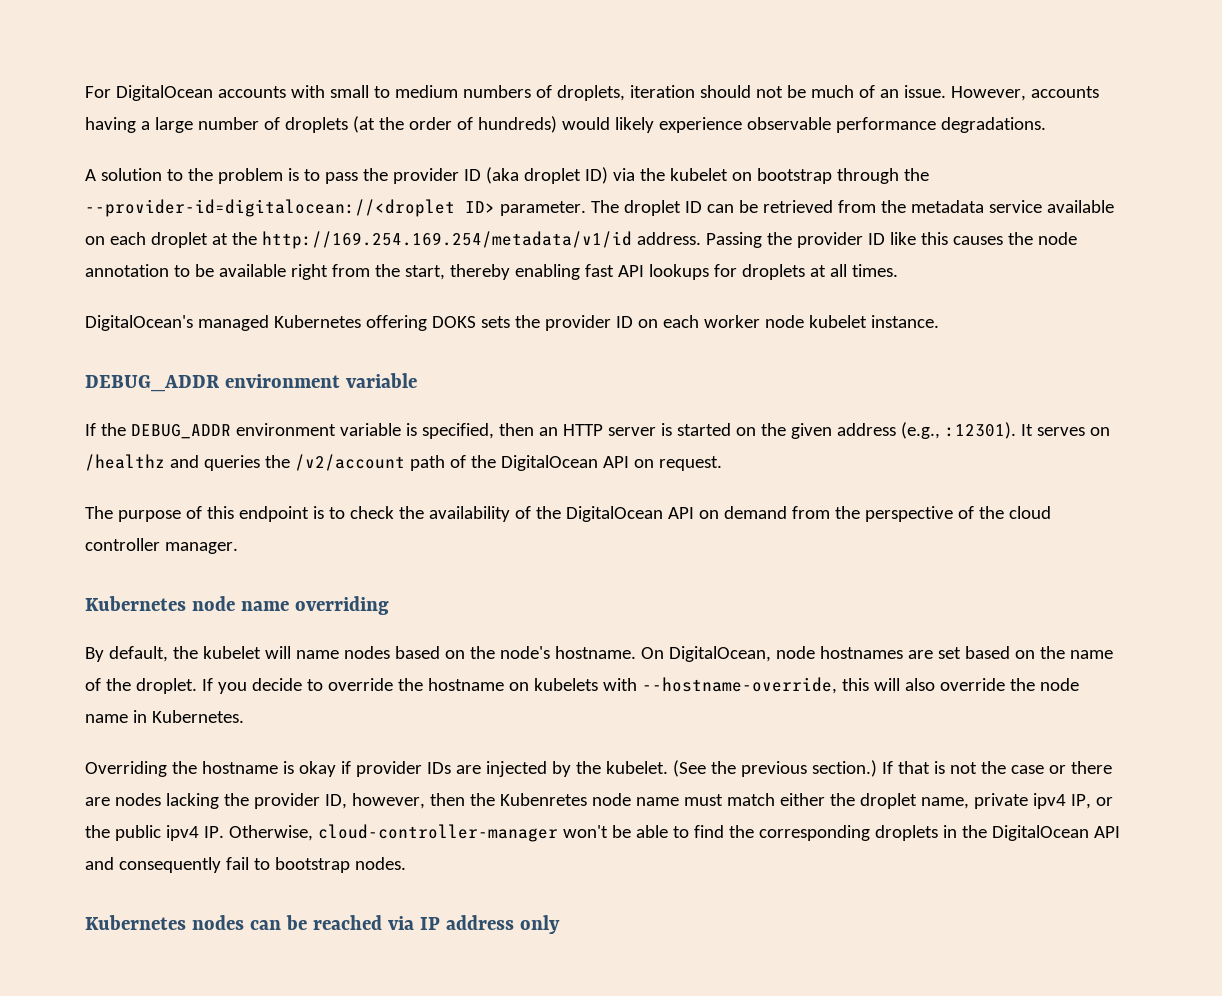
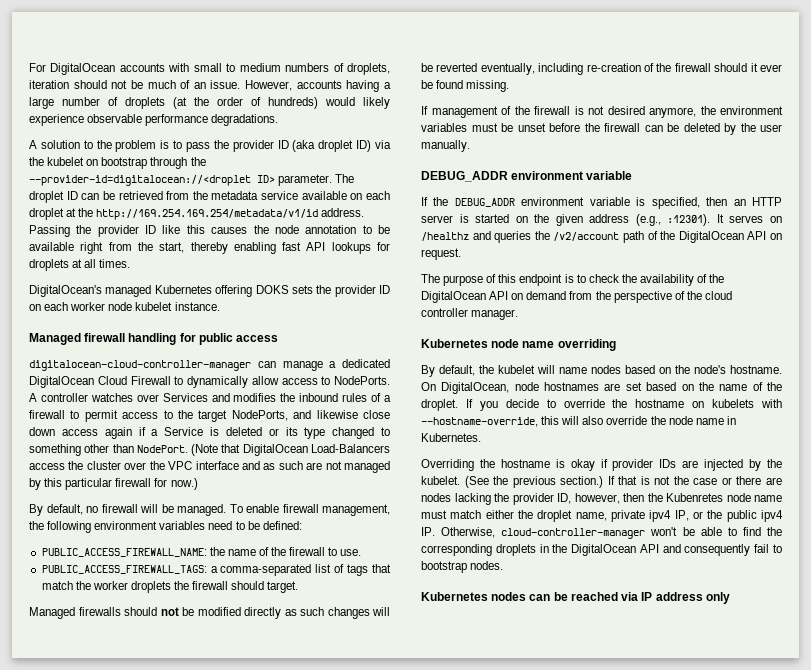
(939, 321) none -> [29,333,279,345] [29,359,390,371] [29,376,390,388] [29,393,392,402] [29,410,390,422] [29,427,390,439] [29,444,390,456] [29,461,391,473] [29,478,198,490] [29,504,390,516] [29,521,302,533] [41,547,362,557] [41,564,391,576] [41,581,299,593] [29,607,390,619] [421,63,782,75] [421,80,510,92] [421,106,783,118] [421,123,782,135] [421,140,470,152] // Managed firewall handling for public access // digitalocean-cloud-controller-manager can manage a dedicated DigitalOcean Cloud Firewall to dynamically allow access to NodePorts. A controller watches over Services and modifies the inbound rules of a firewall to permit access to the target NodePorts, and likewise close down access again if a Service is deleted or its type changed to something other than NodePort. (Note that DigitalOcean Load-Balancers access the cluster over the VPC interface and as such are not managed by this particular firewall for now.) // By default, no firewall will be managed. To enable firewall management, the following environment variables need to be defined: // PUBLIC_ACCESS_FIREWALL_NAME: the name of the firewall to use. // PUBLIC_ACCESS_FIREWALL_TAGS: a comma-separated list of tags that match the worker droplets the firewall should target. // Managed firewalls should not be modified directly as such changes will be reverted eventually, including re-creation of the firewall should it ever be found missing. // If management of the firewall is not desired anymore, the environment variables must be unset before the firewall can be deleted by the user manually.

